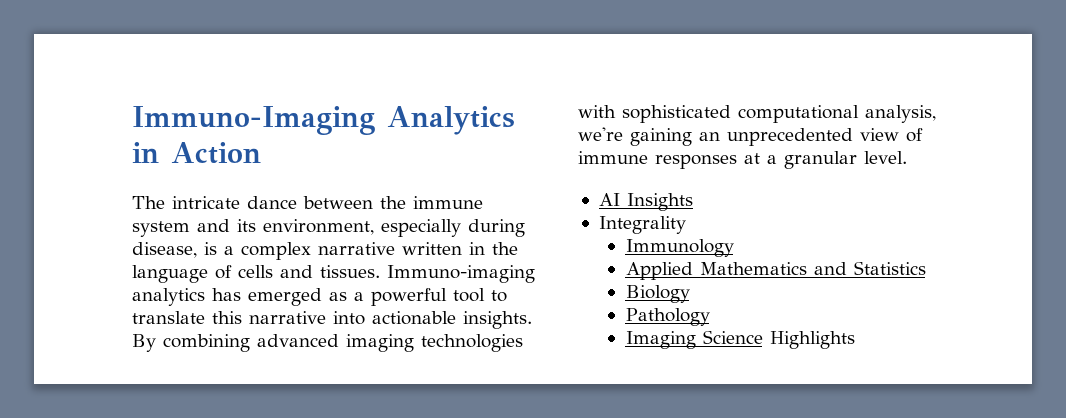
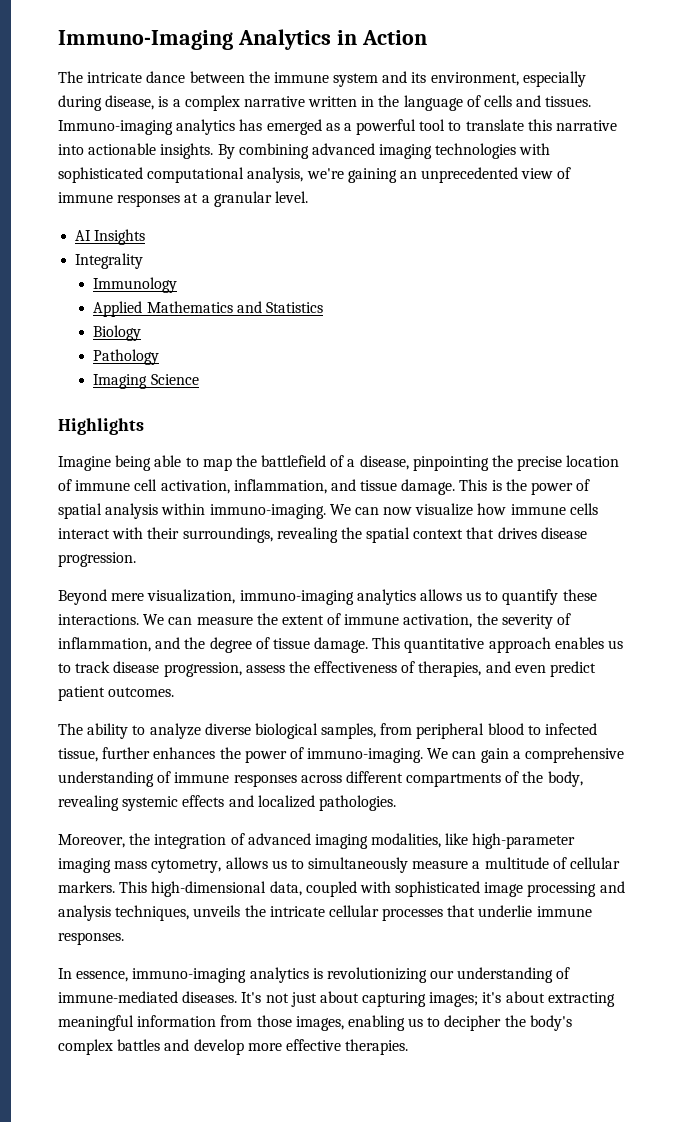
(763, 337) none -> (199, 379) //
(855, 340) none -> [58,455,620,471] [58,479,591,495] [58,503,598,519] [58,527,587,543] [58,552,136,567] [58,589,597,605] [58,613,572,629] [58,637,624,653] [58,661,597,677] [58,686,175,701] [58,723,598,739] [58,747,625,763] [58,771,583,787] [58,795,396,811] [58,833,576,849] [58,857,621,873] [58,881,625,897] [58,905,592,921] [58,932,124,945] [58,967,571,983] [58,991,615,1007] [58,1015,572,1031] [58,1039,409,1055] // Imagine being able to map the battlefield of a disease, pinpointing the precise location of immune cell activation, inflammation, and tissue damage. This is the power of spatial analysis within immuno-imaging. We can now visualize how immune cells interact with their surroundings, revealing the spatial context that drives disease progression. // Beyond mere visualization, immuno-imaging analytics allows us to quantify these interactions. We can measure the extent of immune activation, the severity of inflammation, and the degree of tissue damage. This quantitative approach enables us to track disease progression, assess the effectiveness of therapies, and even predict patient outcomes. // The ability to analyze diverse biological samples, from peripheral blood to infected tissue, further enhances the power of immuno-imaging. We can gain a comprehensive understanding of immune responses across different compartments of the body, revealing systemic effects and localized pathologies. // Moreover, the integration of advanced imaging modalities, like high-parameter imaging mass cytometry, allows us to simultaneously measure a multitude of cellular markers. This high-dimensional data, coupled with sophisticated image processing and analysis techniques, unveils the intricate cellular processes that underlie immune responses. // In essence, immuno-imaging analytics is revolutionizing our understanding of immune-mediated diseases. It's not just about capturing images; it's about extracting meaningful information from those images, enabling us to decipher the body's complex battles and develop more effective therapies.

